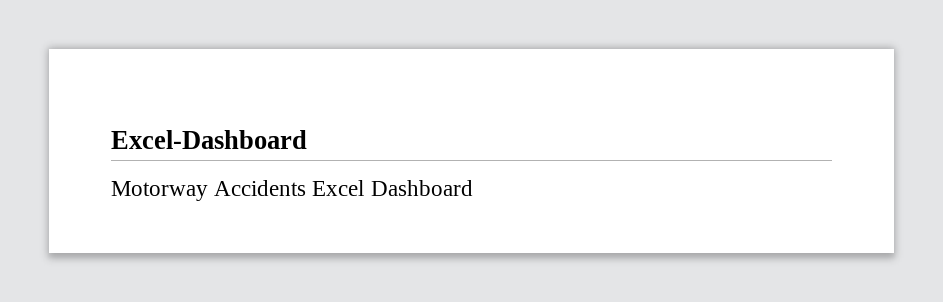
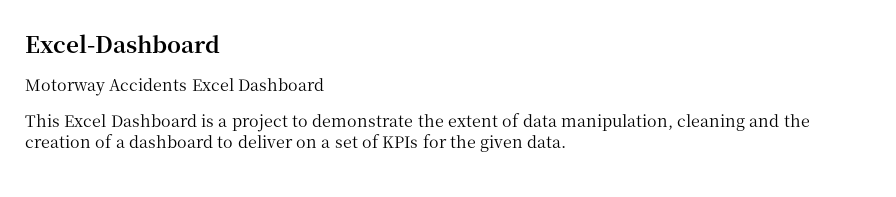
(473, 188) none -> [25,113,810,132] [25,134,567,152] // This Excel Dashboard is a project to demonstrate the extent of data manipulation, cleaning and the creation of a dashboard to deliver on a set of KPIs for the given data.

